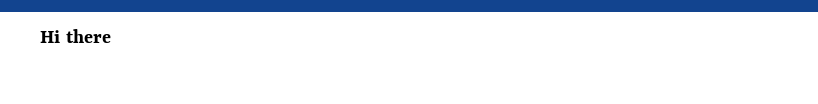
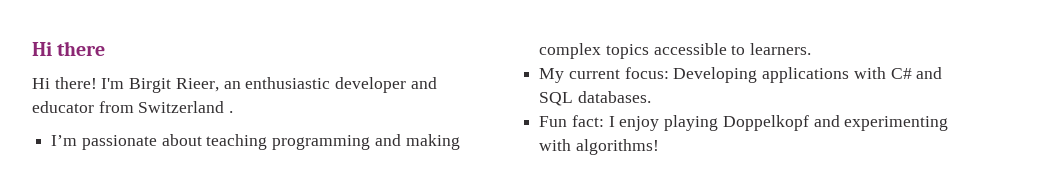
(111, 36) none -> [32,77,437,93] [32,101,234,113] [51,134,460,150] [539,43,812,59] [539,67,943,83] [539,91,651,106] [539,115,949,131] [539,139,659,155] // Hi there! I'm Birgit Rieer, an enthusiastic developer and educator from Switzerland . // I’m passionate about teaching programming and making complex topics accessible to learners. // My current focus: Developing applications with C# and SQL databases. // Fun fact: I enjoy playing Doppelkopf and experimenting with algorithms!

